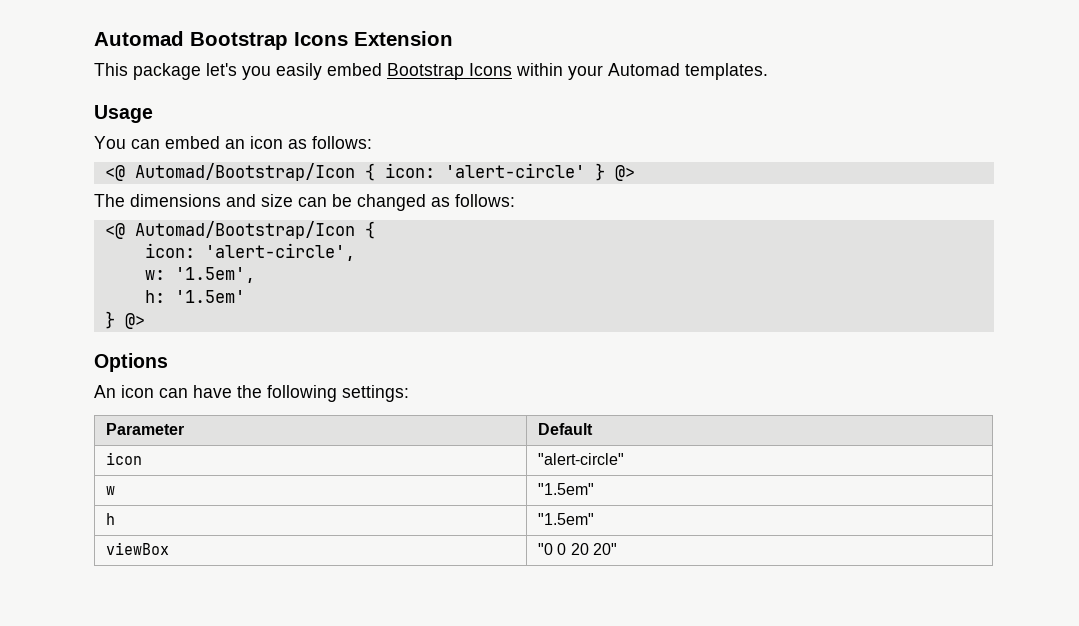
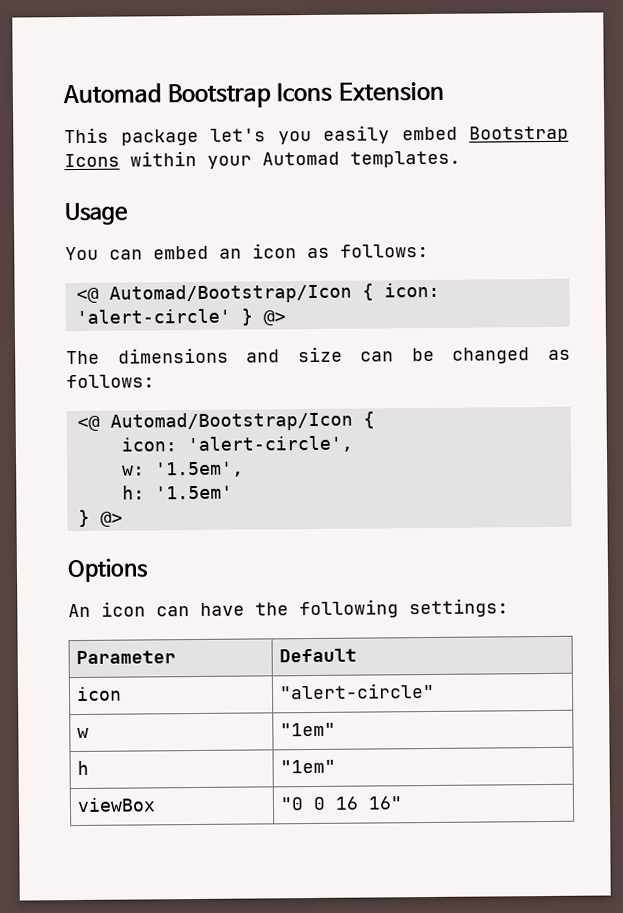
[538,483,595,495] "1.5em" -> [280,722,337,737] "1em"
[538,513,595,525] "1.5em" -> [280,759,337,774] "1em"
[570,543,618,555] 20 20" -> [335,796,404,810] 16 16"

